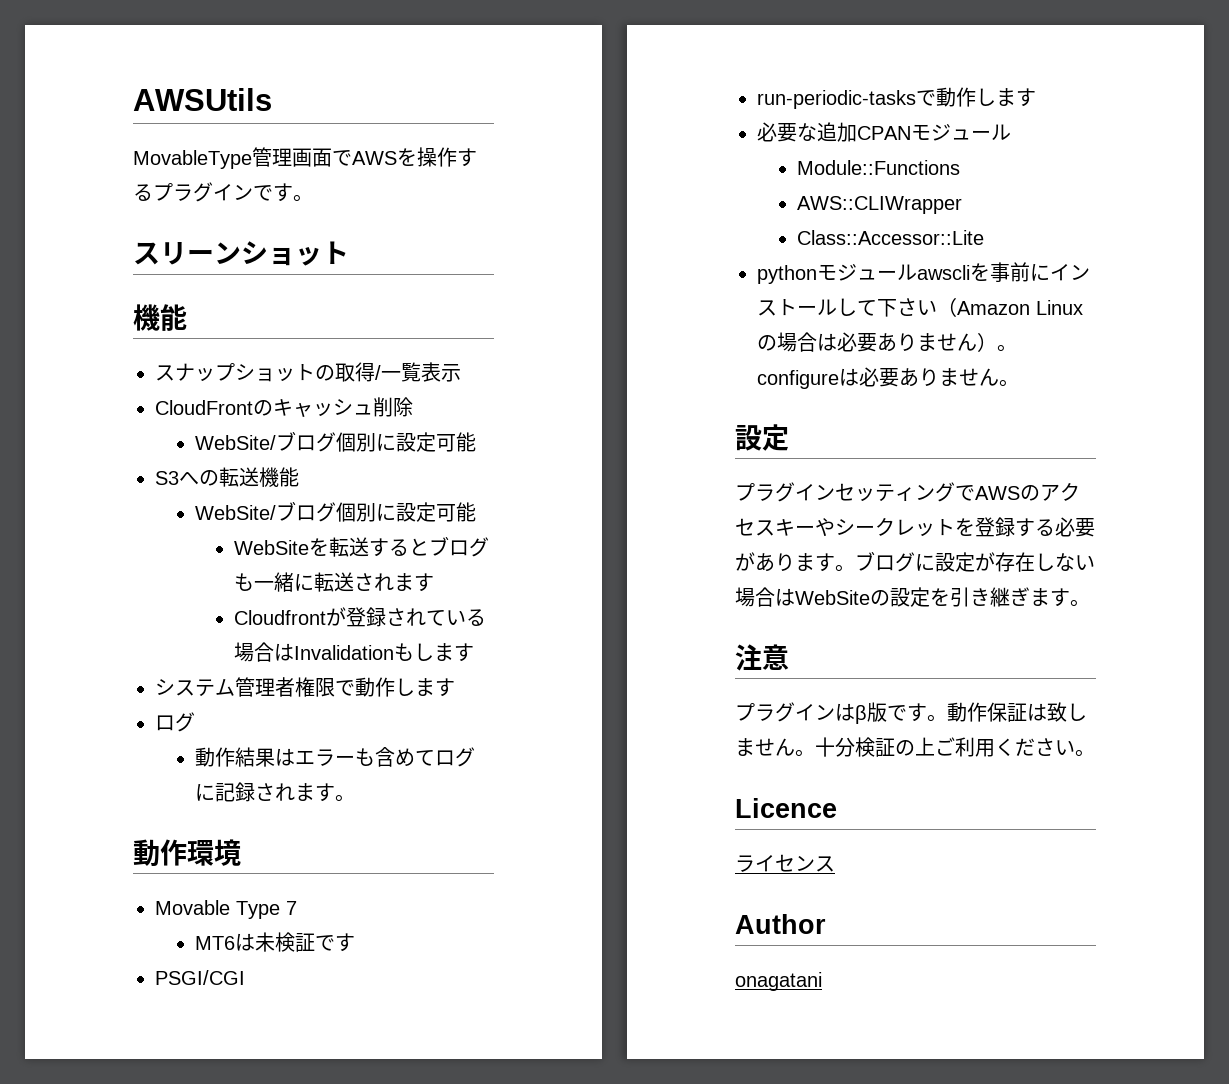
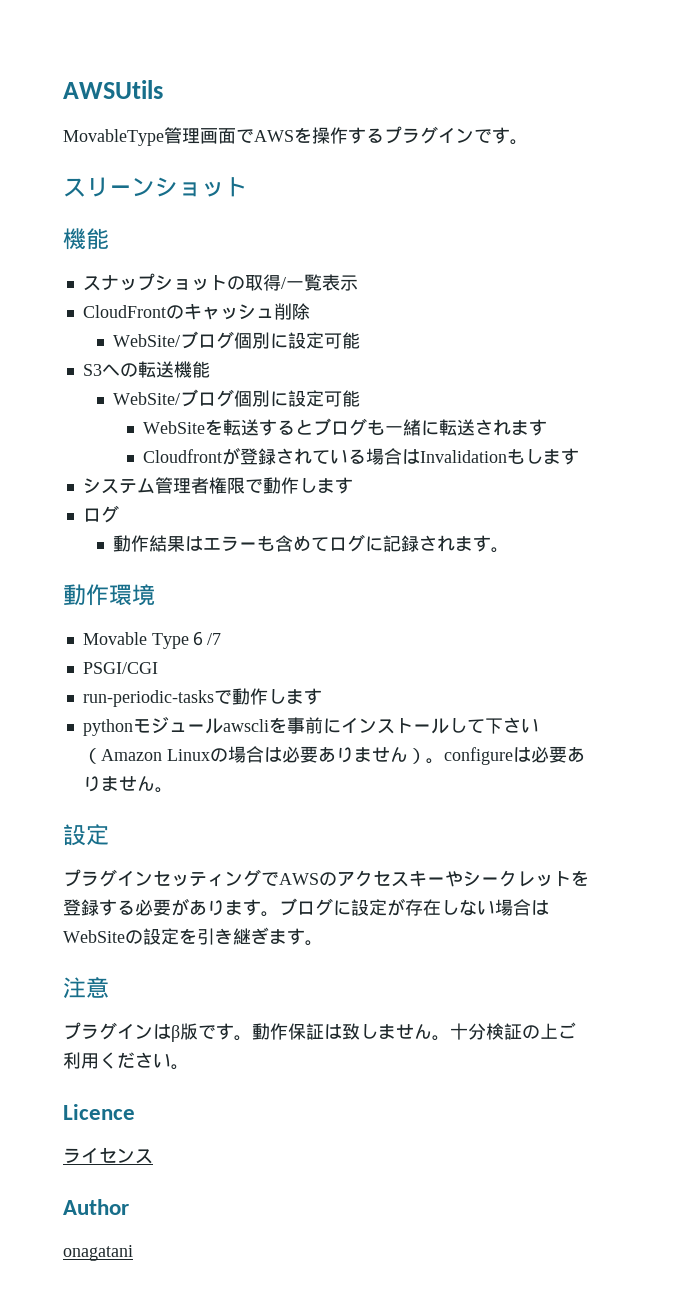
[286,901,297,915] [194,932,355,952] 7 // MT6は未検証です -> [188,631,221,646] ６/7
[757,122,1011,142] [796,160,960,175] [796,196,962,214] [796,230,984,245] // 必要な追加CPANモジュール // Module::Functions // AWS::CLIWrapper // Class::Accessor::Lite -> (322, 696) none

